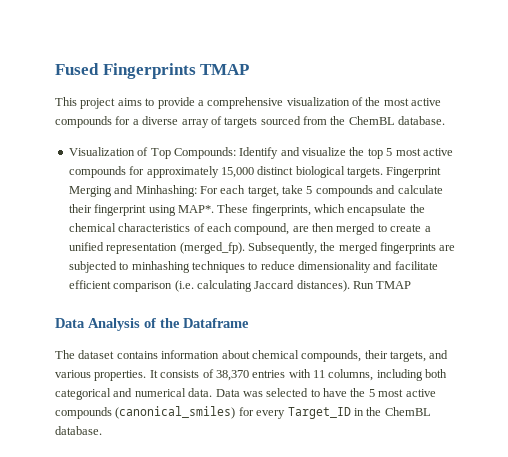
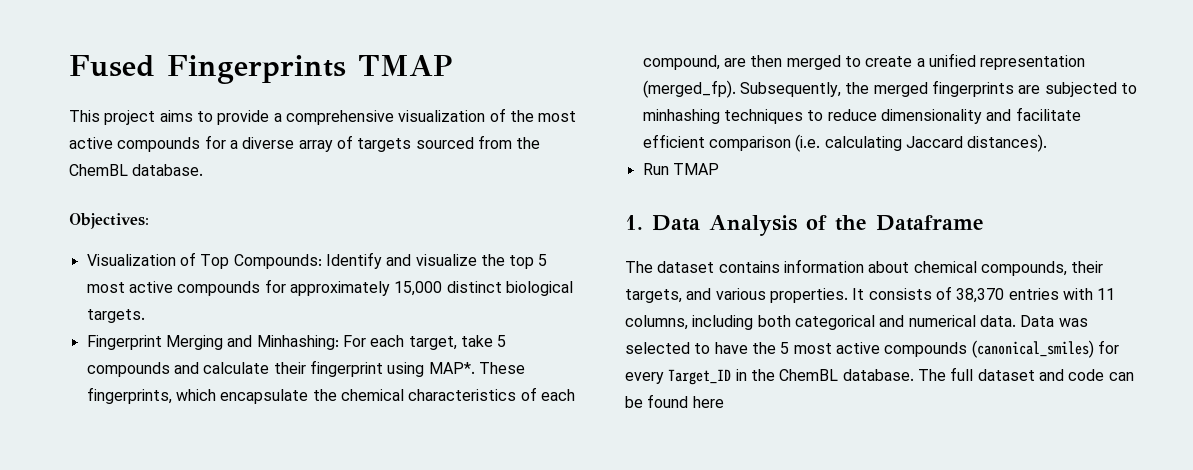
(446, 120) none -> [69,213,149,229] // Objectives:
(383, 172) none -> (145, 316) //
(350, 286) none -> (1048, 143) //
(412, 285) none -> [625,215,643,230] 1.
(102, 430) none -> [917,367,1134,381] [625,394,724,408] The full dataset and code can be found here

